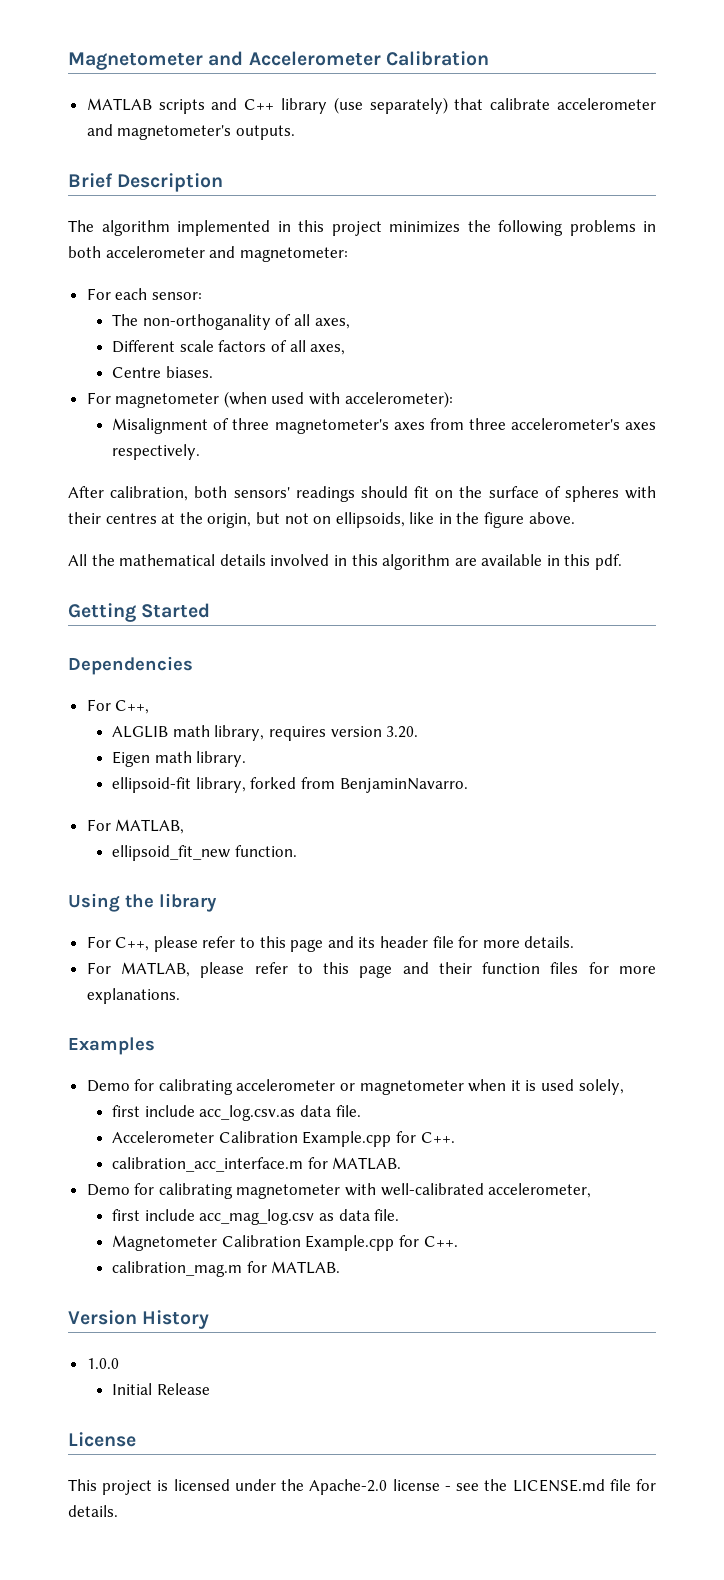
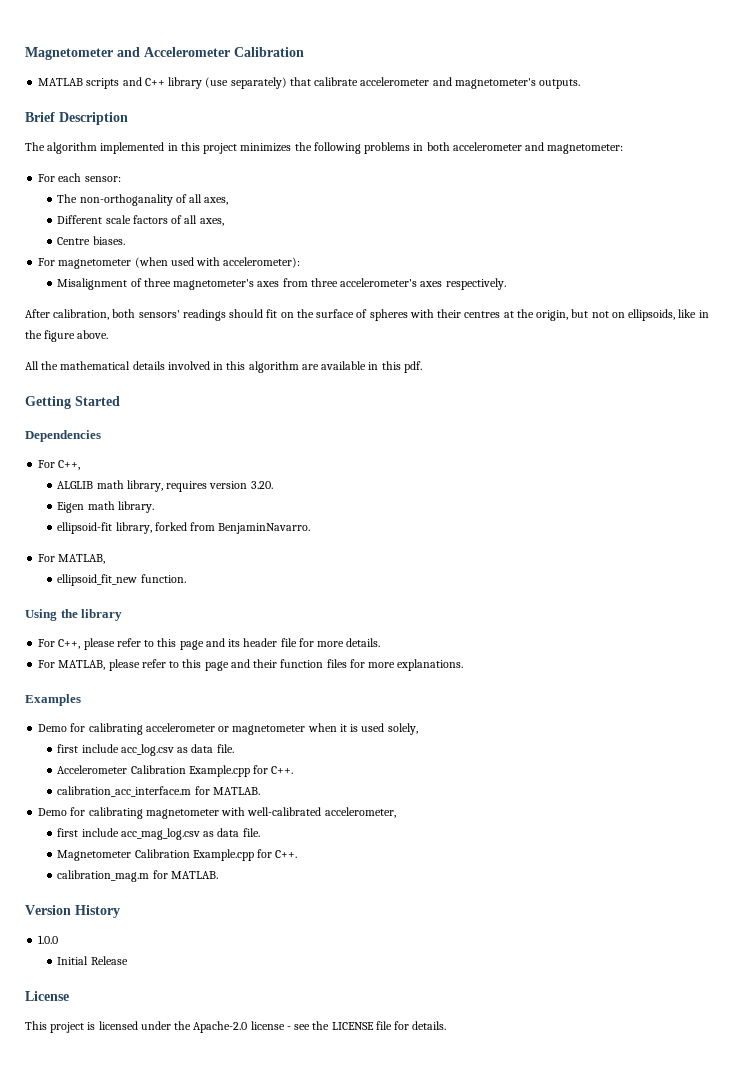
[199,1105,296,1121] acc_log.csv.as -> [120,744,189,756] acc_log.csv as
[512,1479,605,1492] LICENSE.md -> [331,1022,374,1030] LICENSE

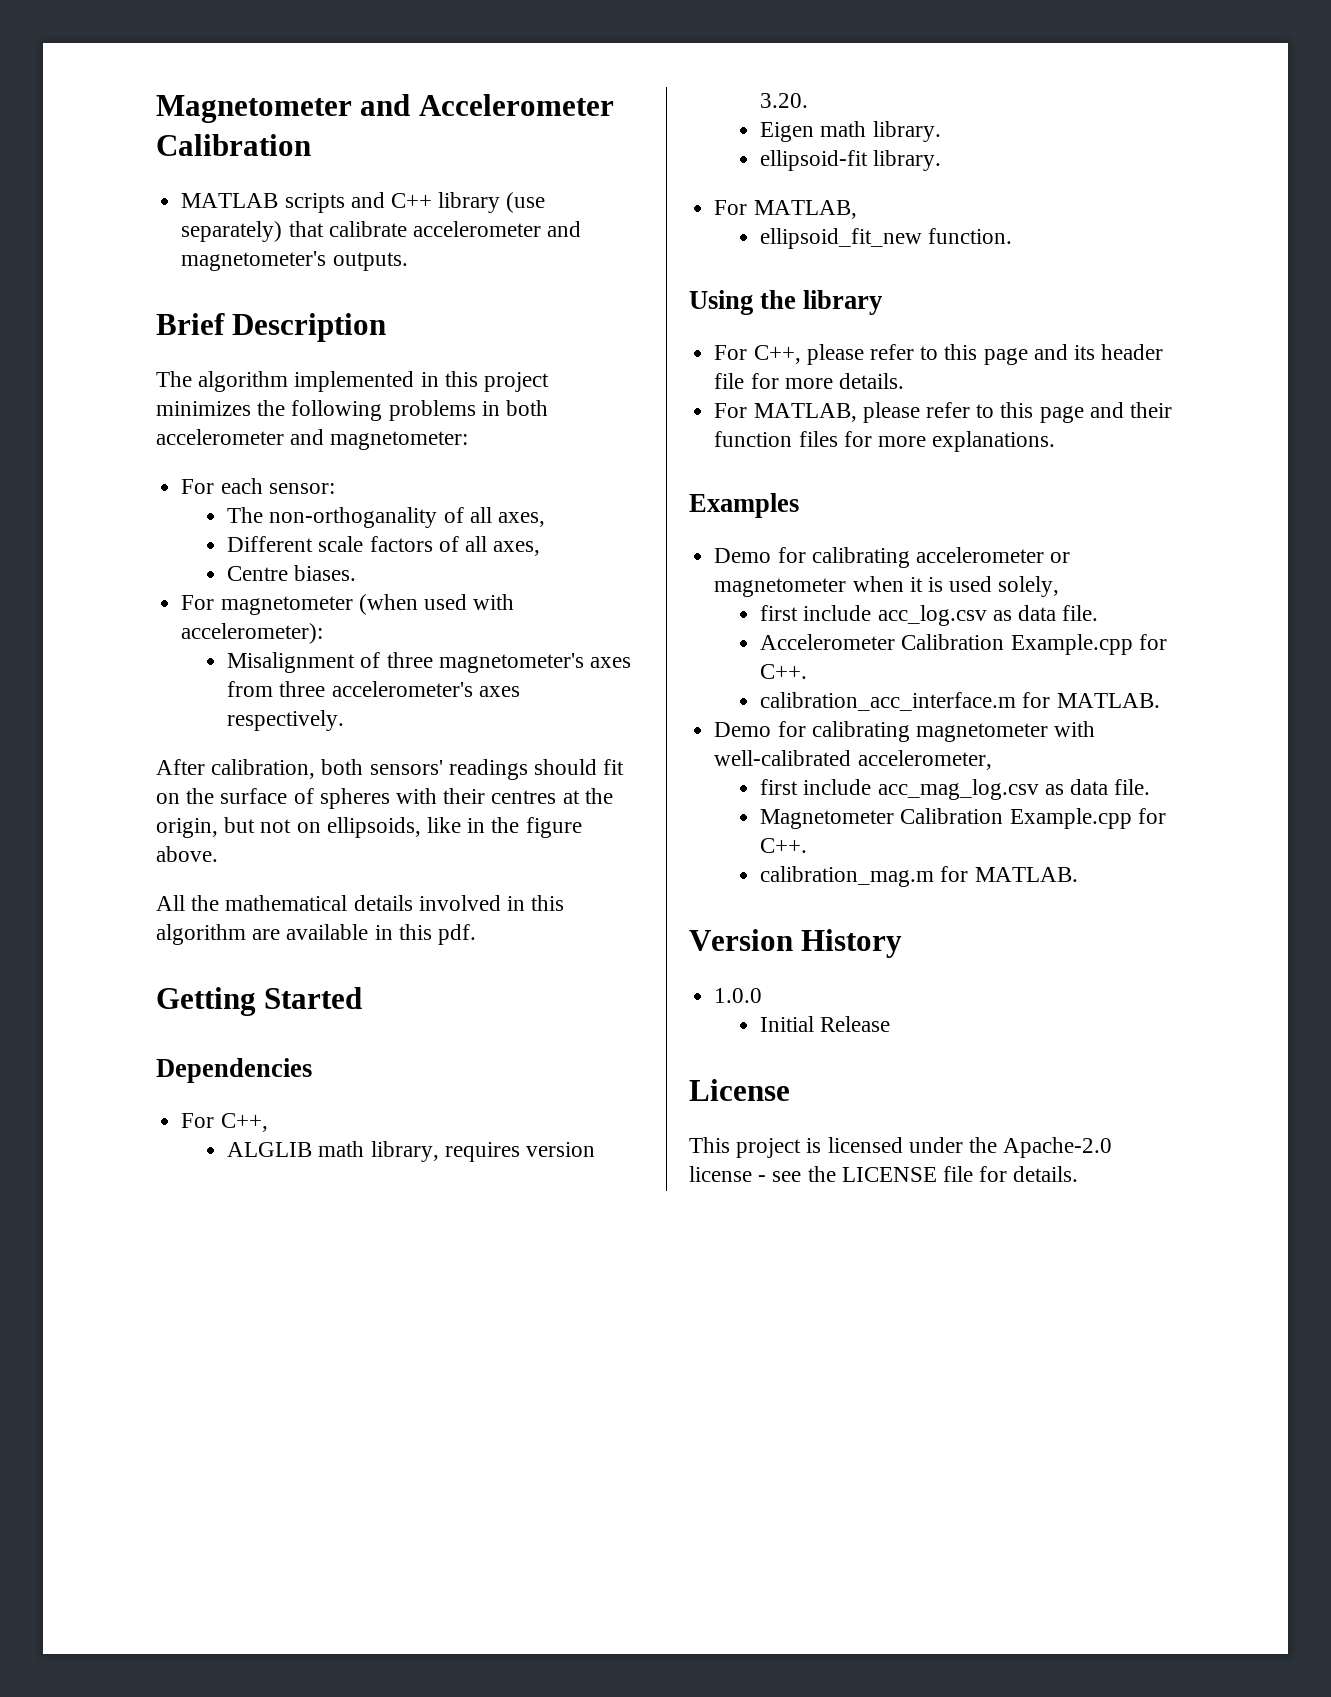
[115,522,311,534] library, forked from BenjaminNavarro. -> [873,150,942,171] library.

